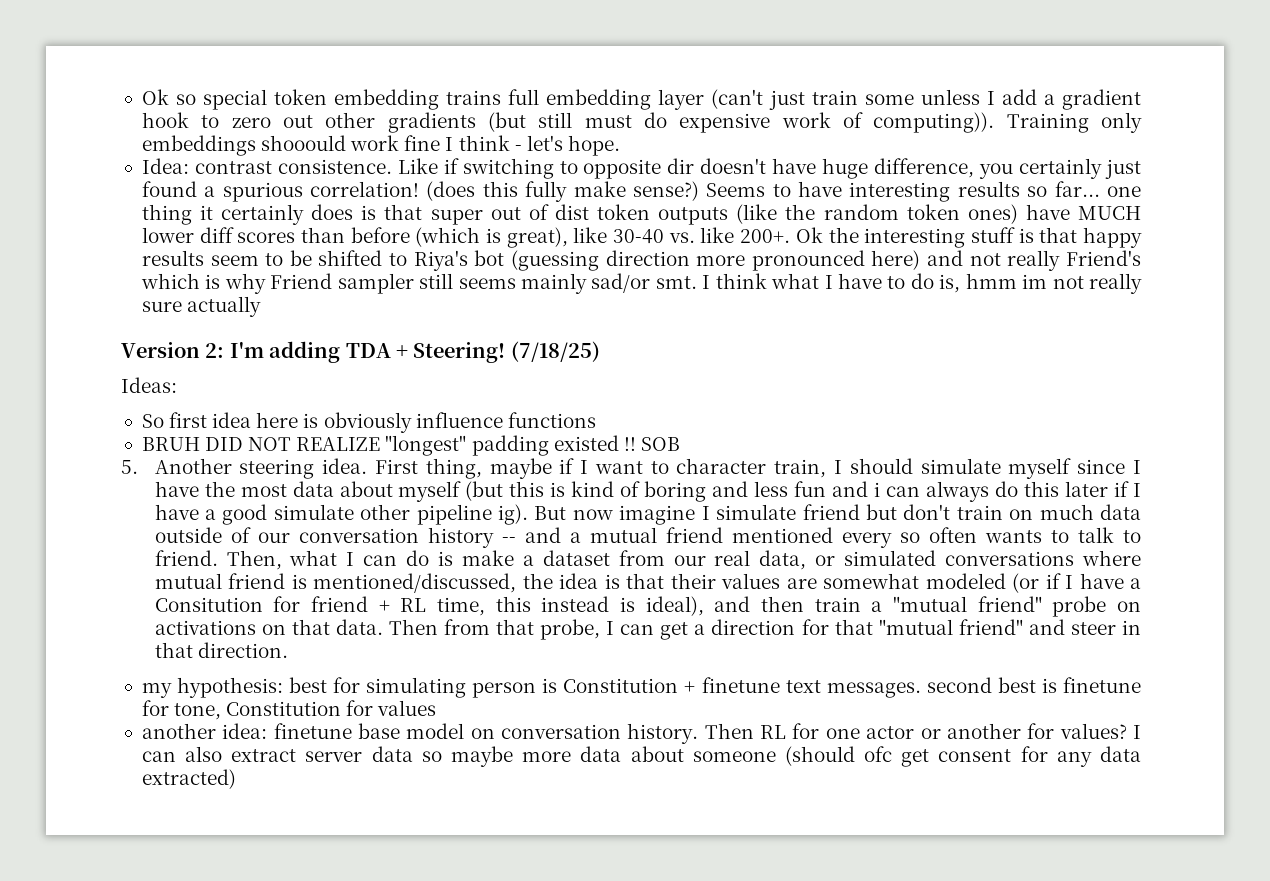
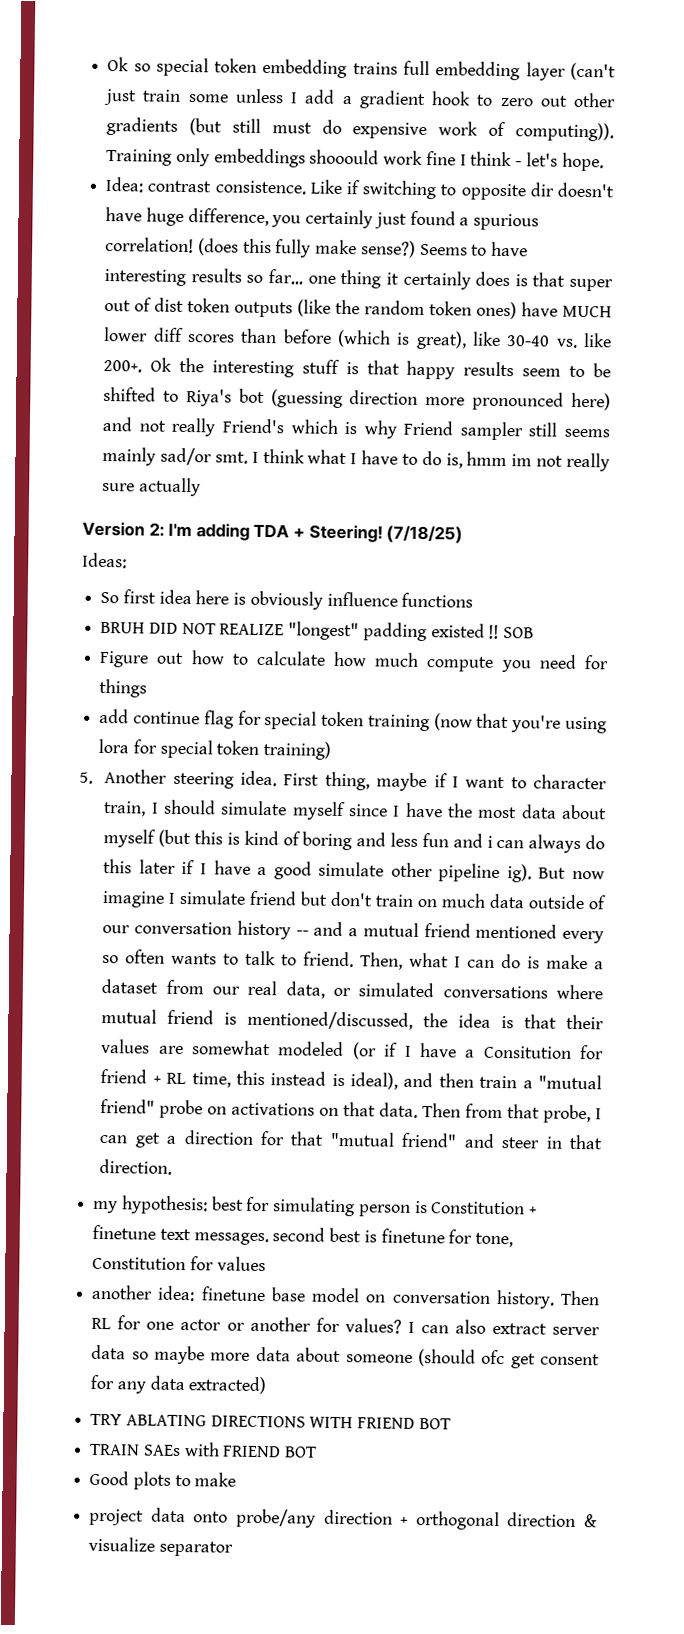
(680, 444) none -> [99,650,609,673] [99,678,148,698] [99,708,607,734] [98,738,332,760] // Figure out how to calculate how much compute you need for things // add continue flag for special token training (now that you're using lora for special token training)
(236, 779) none -> [90,1413,451,1430] [89,1442,318,1458] [89,1470,237,1490] [89,1507,598,1531] [88,1536,233,1557] // TRY ABLATING DIRECTIONS WITH FRIEND BOT // TRAIN SAEs with FRIEND BOT // Good plots to make // project data onto probe/any direction + orthogonal direction & visualize separator

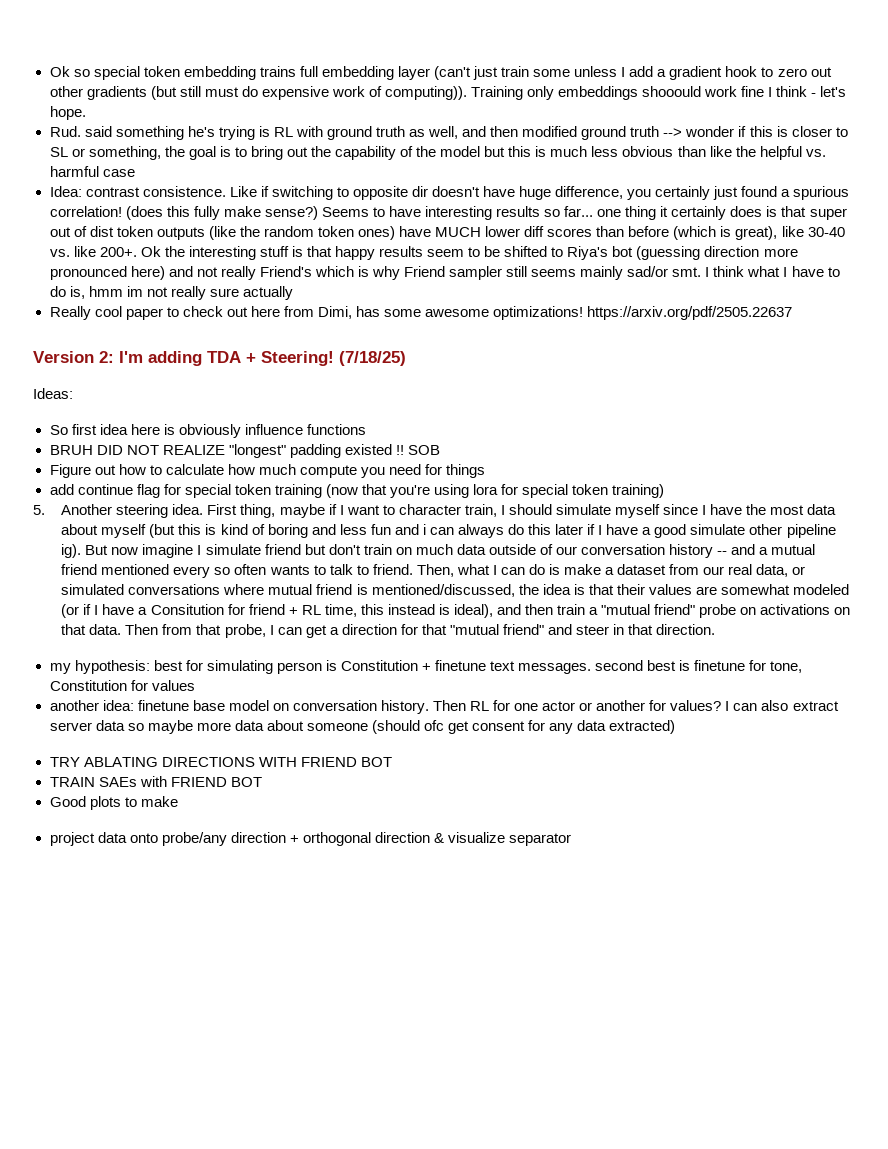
(604, 162) none -> [49,126,848,140] [49,146,826,160] [49,166,135,177] // Rud. said something he's trying is RL with ground truth as well, and then modified ground truth --> wonder if this is closer to SL or something, the goal is to bring out the capability of the model but this is much less obvious than like the helpful vs. harmful case
(201, 487) none -> [49,306,793,320] // Really cool paper to check out here from Dimi, has some awesome optimizations! https://arxiv.org/pdf/2505.22637

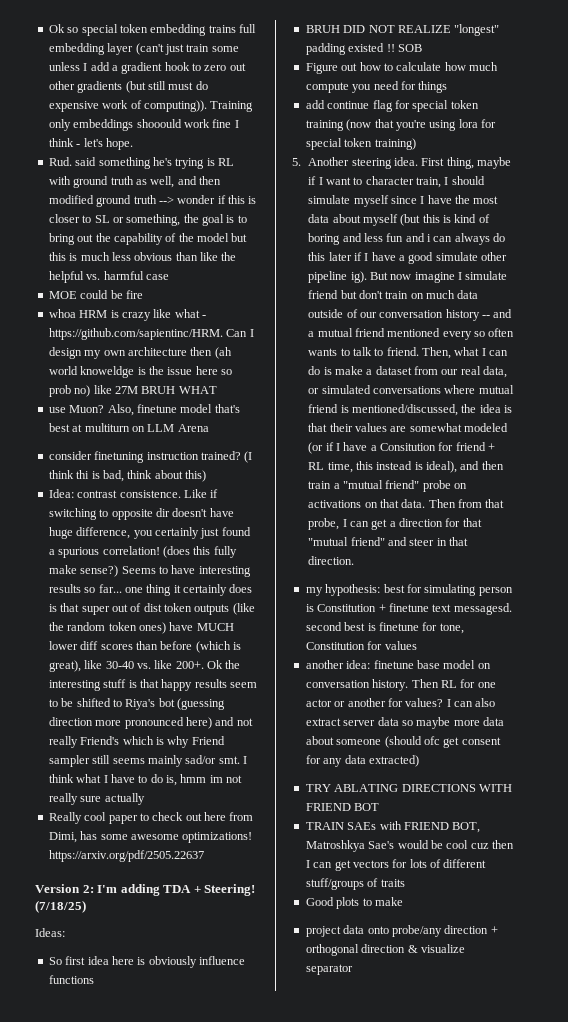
(135, 173) none -> [48,290,143,299] [48,309,206,321] [48,328,254,340] [48,347,232,359] [48,366,232,378] [48,385,217,397] [48,404,240,416] [48,423,209,432] [48,451,253,463] [48,470,206,482] // MOE could be fire // whoa HRM is crazy like what - https://github.com/sapientinc/HRM. Can I design my own architecture then (ah world knoweldge is the issue here so prob no) like 27M BRUH WHAT // use Muon? Also, finetune model that's best at multiturn on LLM Arena // consider finetuning instruction trained? (I think thi is bad, think about this)
[518,663,592,674] messages. -> [453,603,512,615] messagesd.
[230,777,262,787] BOT -> [452,822,481,833] [305,840,514,852] [305,859,487,871] [305,878,405,890] BOT, Matroshkya Sae's would be cool cuz then I can get vectors for lots of different stuff/groups of traits

